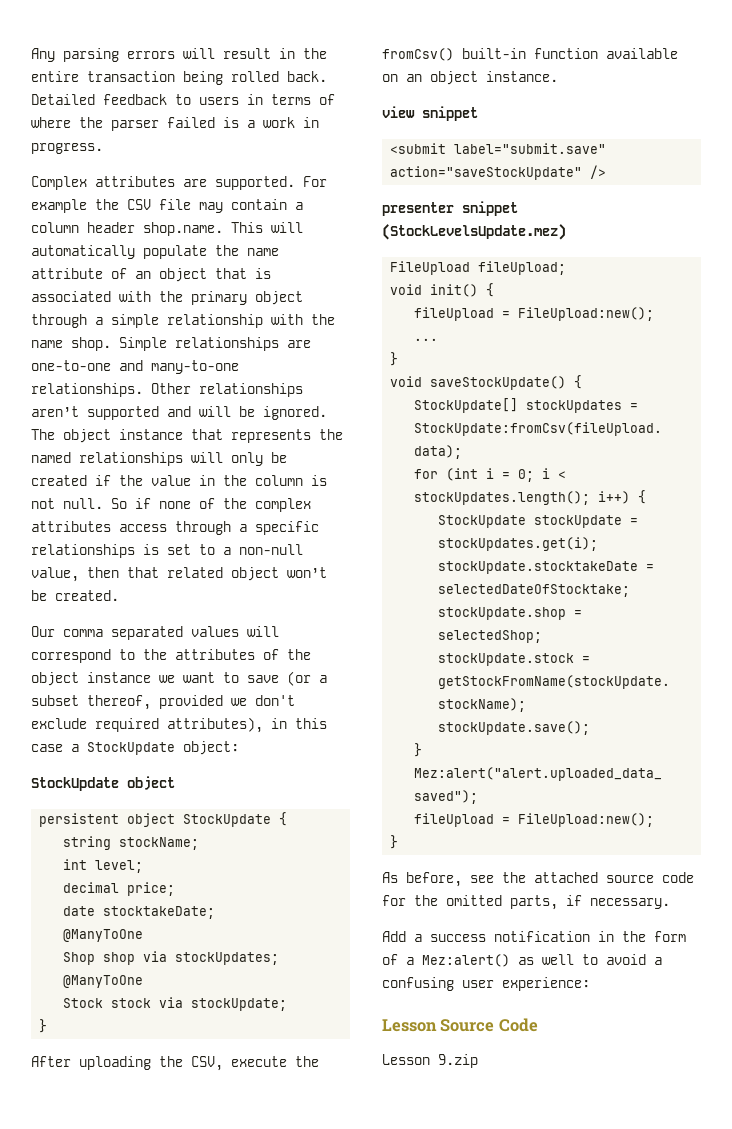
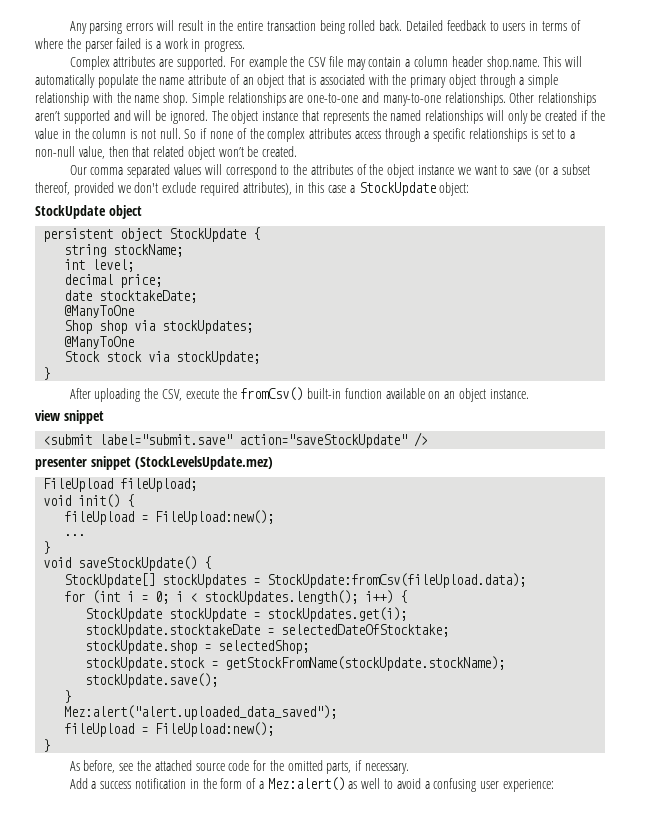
[382,1018,538,1032] [382,1054,478,1068] // Lesson Source Code // Lesson 9.zip -> (554, 785) none

